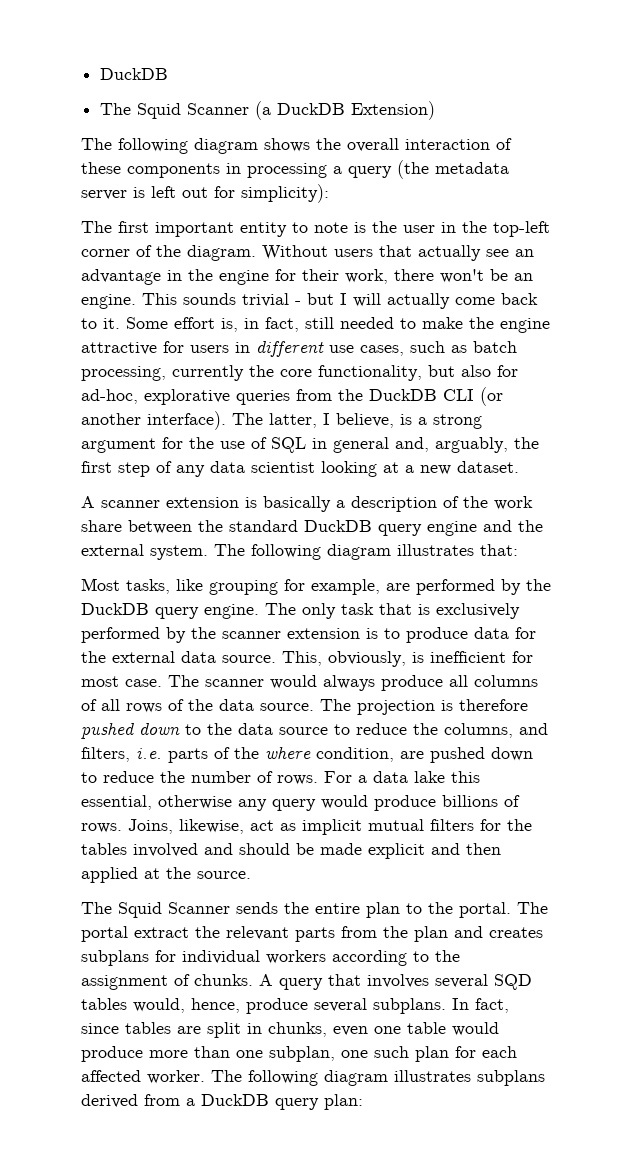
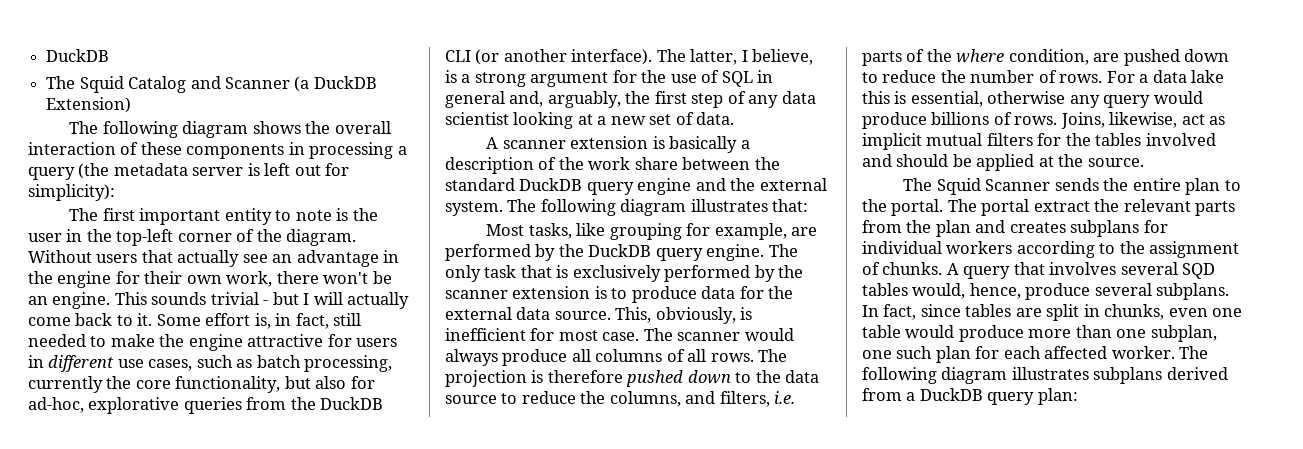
(182, 111) none -> [128,76,221,93] Catalog and
(339, 275) none -> [186,275,222,284] own
[457,461,519,473] dataset. -> [649,112,735,125] set of data.
[126,699,314,713] rows of the data source. -> [710,353,754,362] rows.
(480, 777) none -> [894,91,907,104] is
[320,843,501,859] made explicit and then -> (972, 160) none

